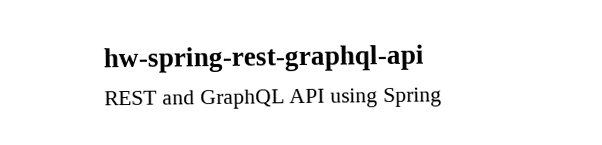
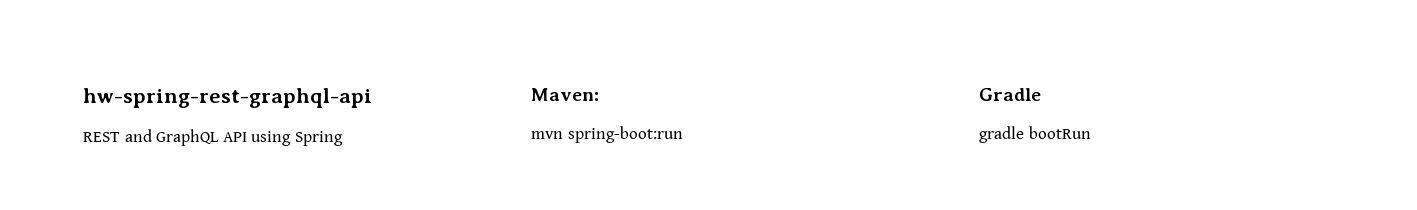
(443, 97) none -> [531,88,599,101] [531,126,683,143] [979,88,1041,101] [979,126,1091,143] // Maven: // mvn spring-boot:run // Gradle // gradle bootRun

